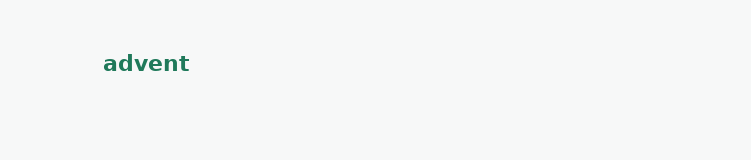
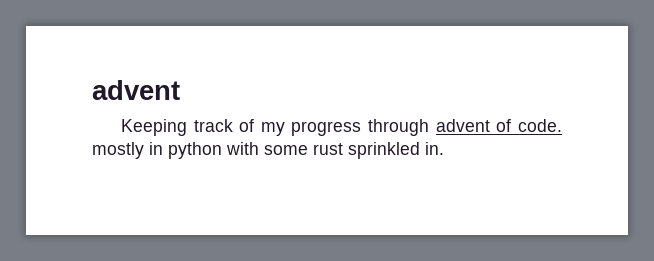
[103,54,190,71] advent -> [92,80,180,100] [120,119,562,136] [92,142,444,159] advent // Keeping track of my progress through advent of code. mostly in python with some rust sprinkled in.

